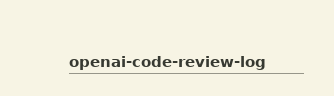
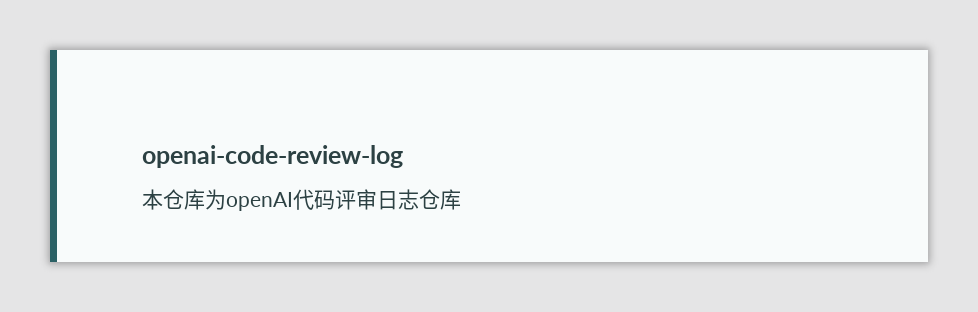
(266, 63) none -> [142,189,461,211] // 本仓库为openAI代码评审日志仓库

